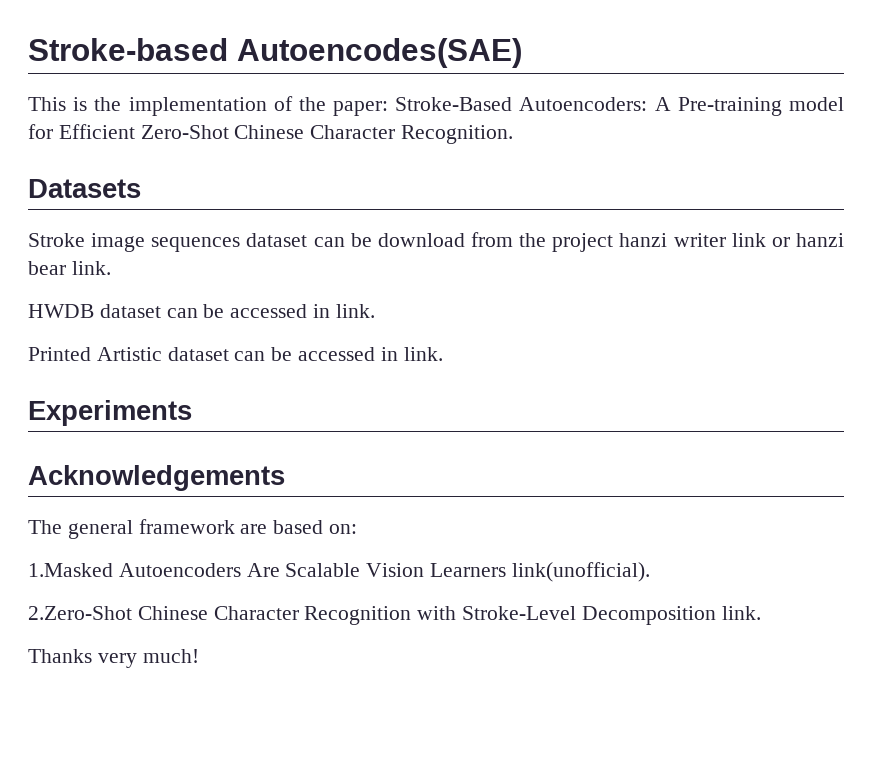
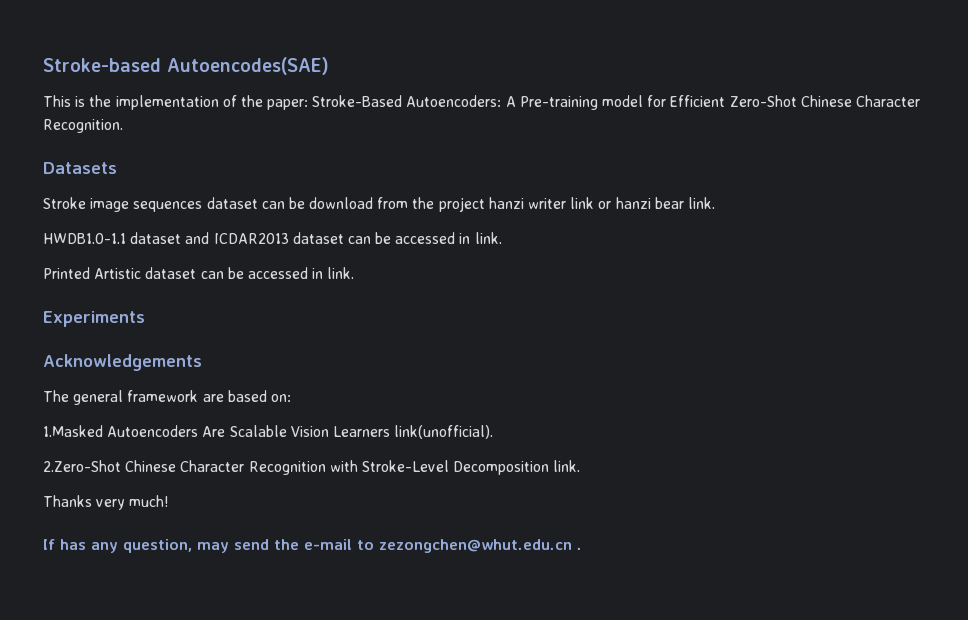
[28,304,94,318] HWDB -> [43,232,289,244] HWDB1.0-1.1 dataset and ICDAR2013
(199, 656) none -> [43,539,582,553] // If has any question, may send the e-mail to zezongchen@whut.edu.cn .

